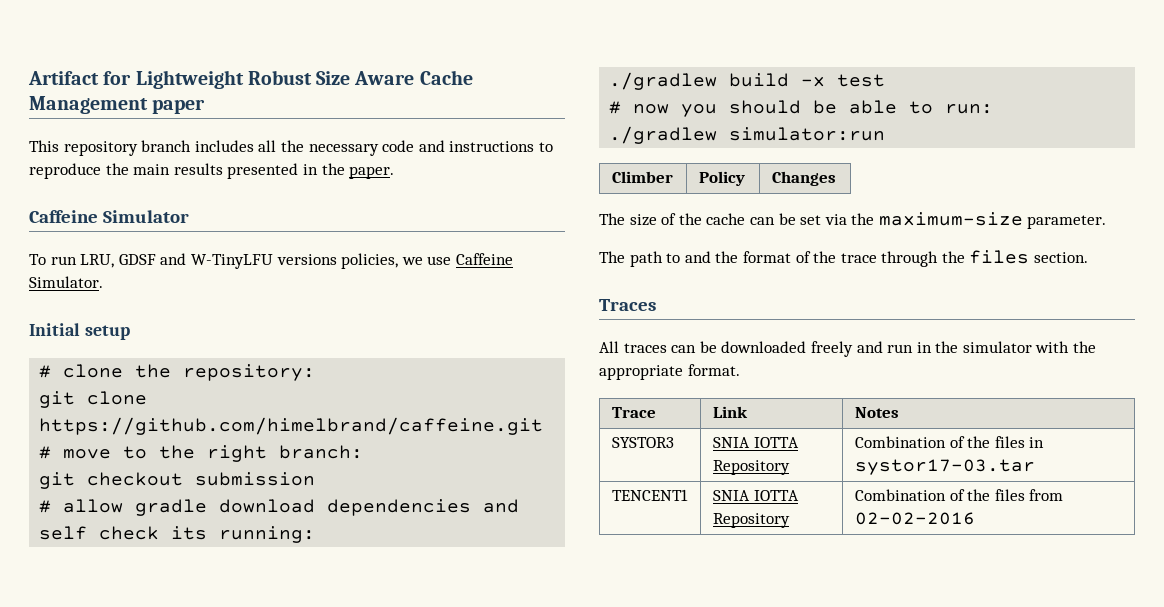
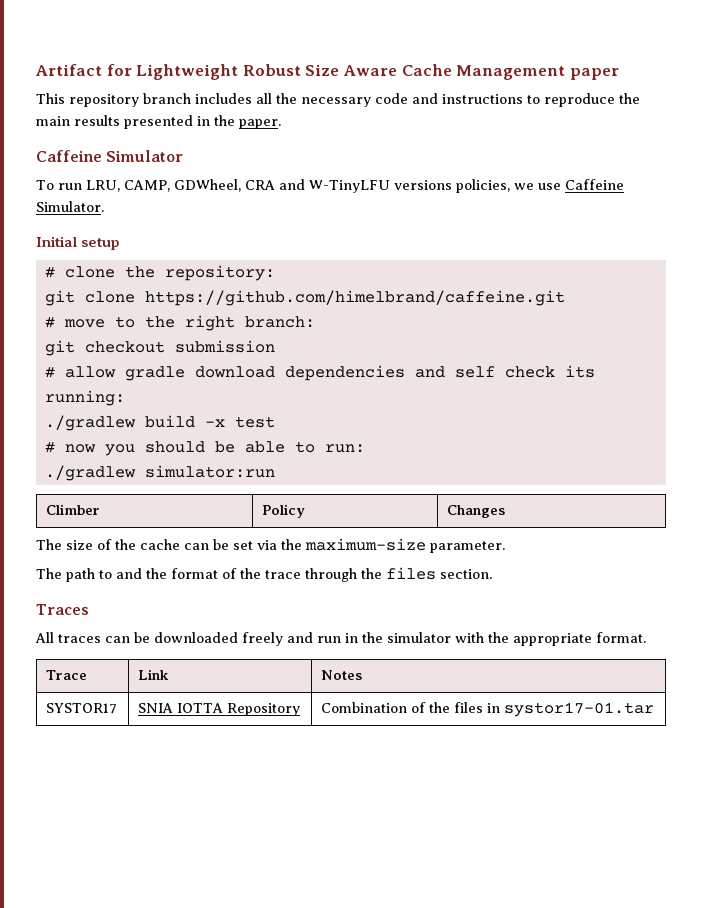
[118,254,156,265] GDSF -> [123,179,275,192] CAMP, GDWheel, CRA
[611,437,674,448] SYSTOR3 -> [46,703,118,714] SYSTOR17
[854,459,1035,475] [611,489,688,501] [712,490,799,501] [712,513,790,528] [854,489,1064,501] [854,512,975,525] systor17-03.tar // TENCENT1 | SNIA IOTTA Repository | Combination of the files from 02-02-2016 -> [504,702,655,717] systor17-01.tar

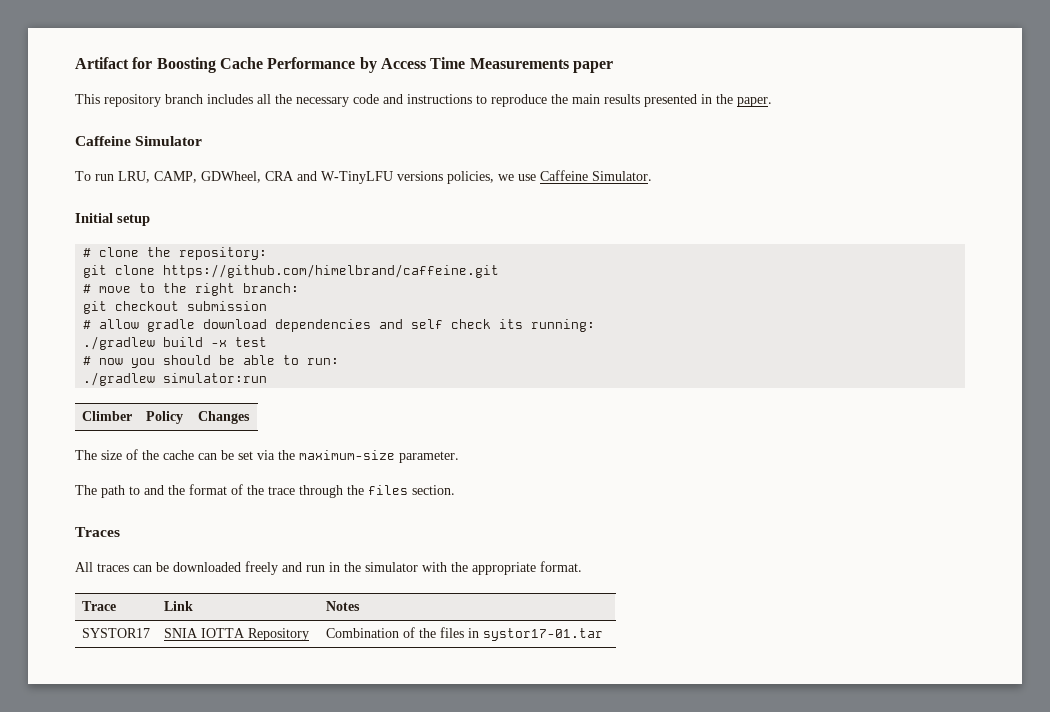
[136,64,566,80] Lightweight Robust Size Aware Cache Management -> [156,57,569,73] Boosting Cache Performance by Access Time Measurements

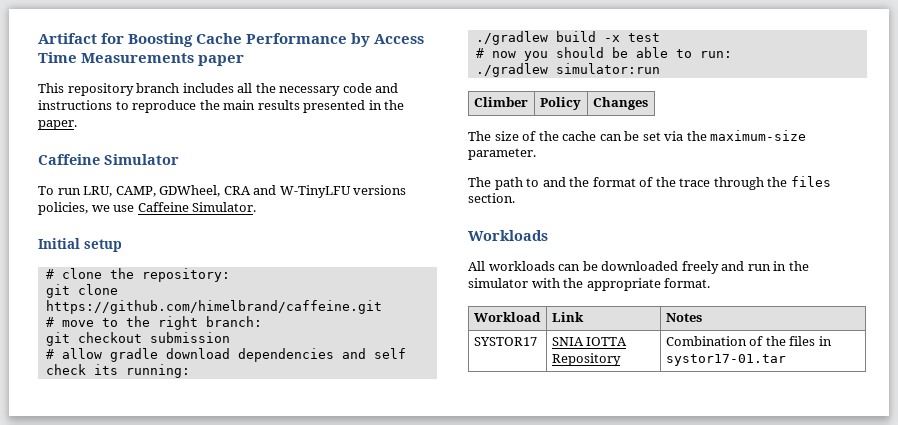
[75,527,120,537] Traces -> [468,230,548,241] Workloads
[97,563,129,572] traces -> [488,261,555,271] workloads
[81,601,116,611] Trace -> [473,312,541,322] Workload

